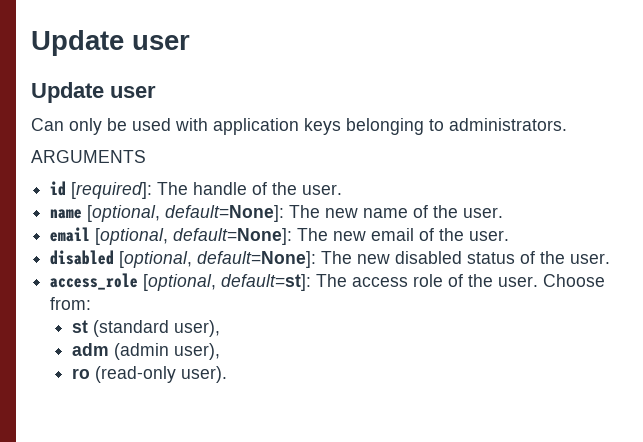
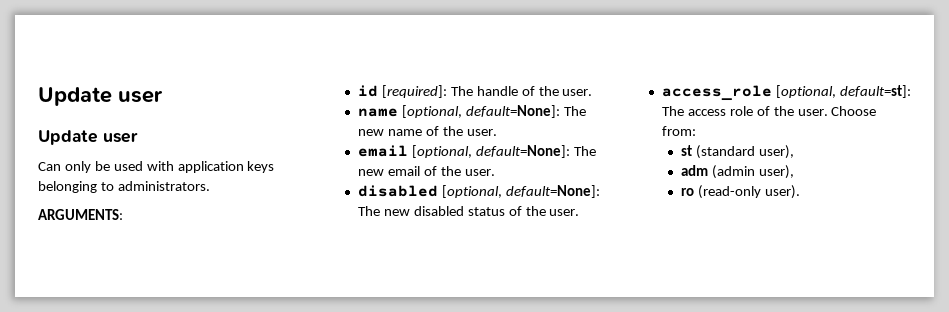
[31,150,146,163] ARGUMENTS -> [38,209,123,220] ARGUMENTS:

